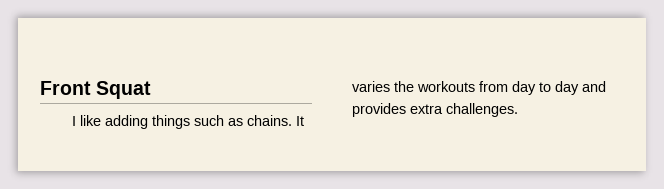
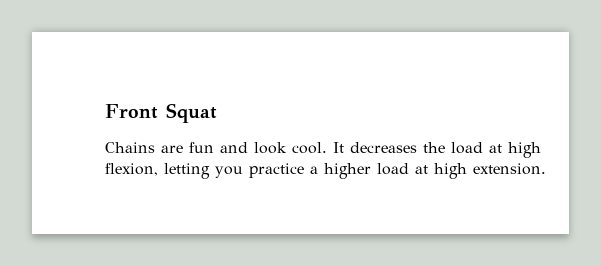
[72,115,305,129] [352,81,606,95] [352,103,518,117] I like adding things such as chains. It varies the workouts from day to day and provides extra challenges. -> [105,142,541,158] [105,163,546,179] Chains are fun and look cool. It decreases the load at high flexion, letting you practice a higher load at high extension.

